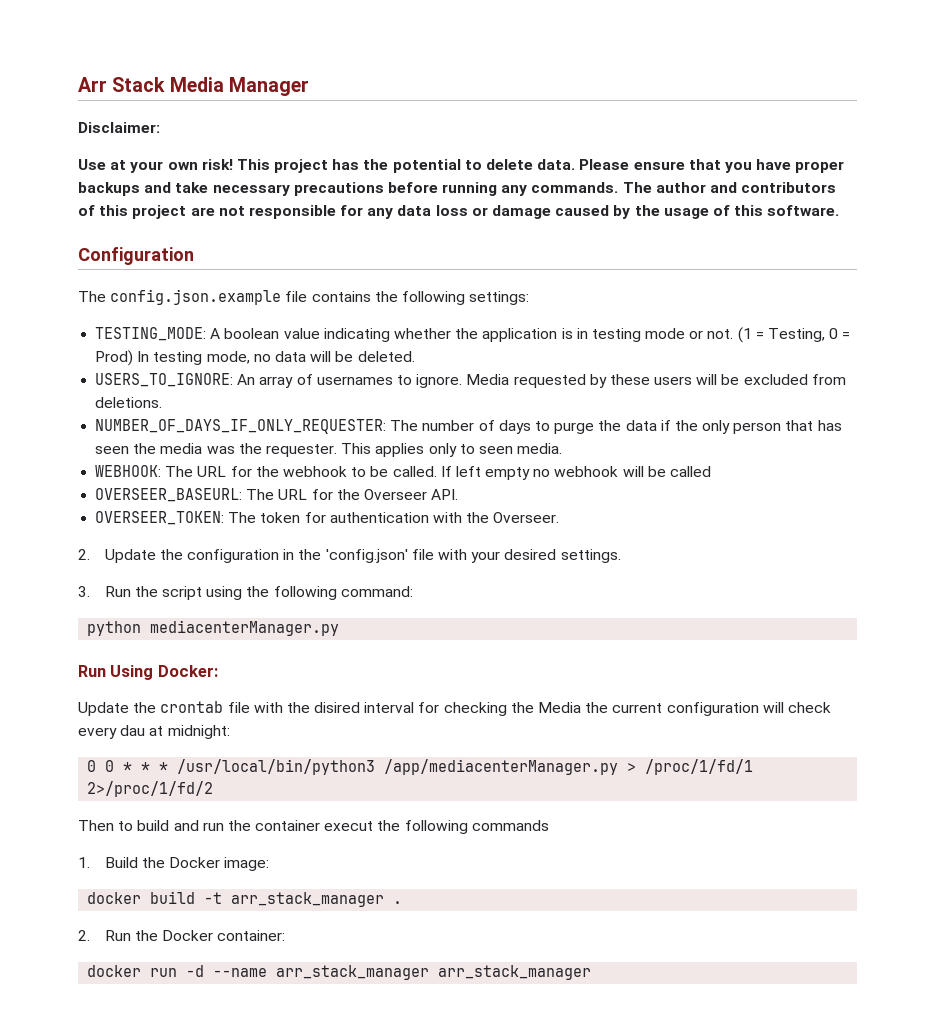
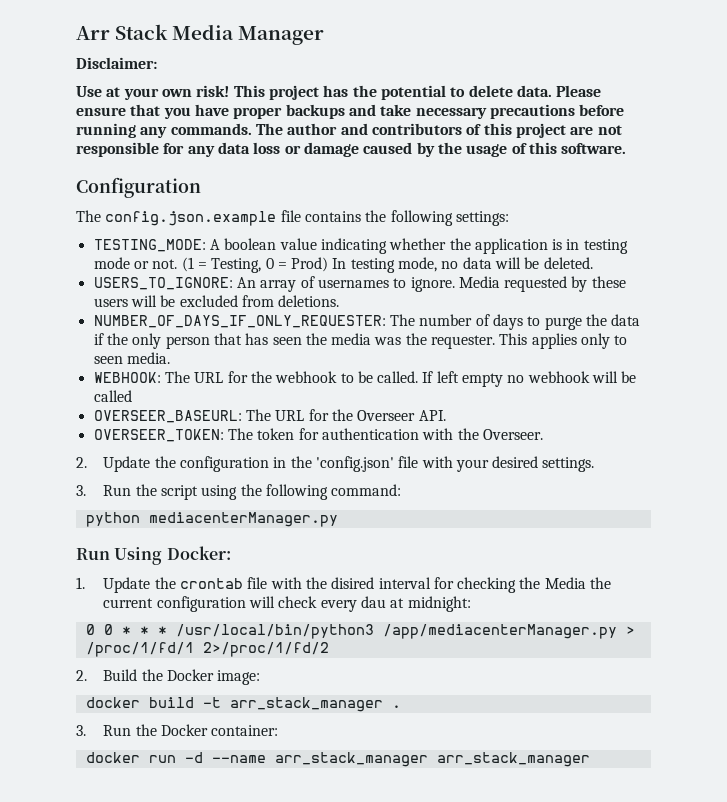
(218, 671) none -> [76,577,85,589] 1.
[78,820,549,834] [78,857,90,868] Then to build and run the container execut the following commands // 1. -> [76,670,87,681] 2.
[78,930,90,941] 2. -> [76,725,86,736] 3.

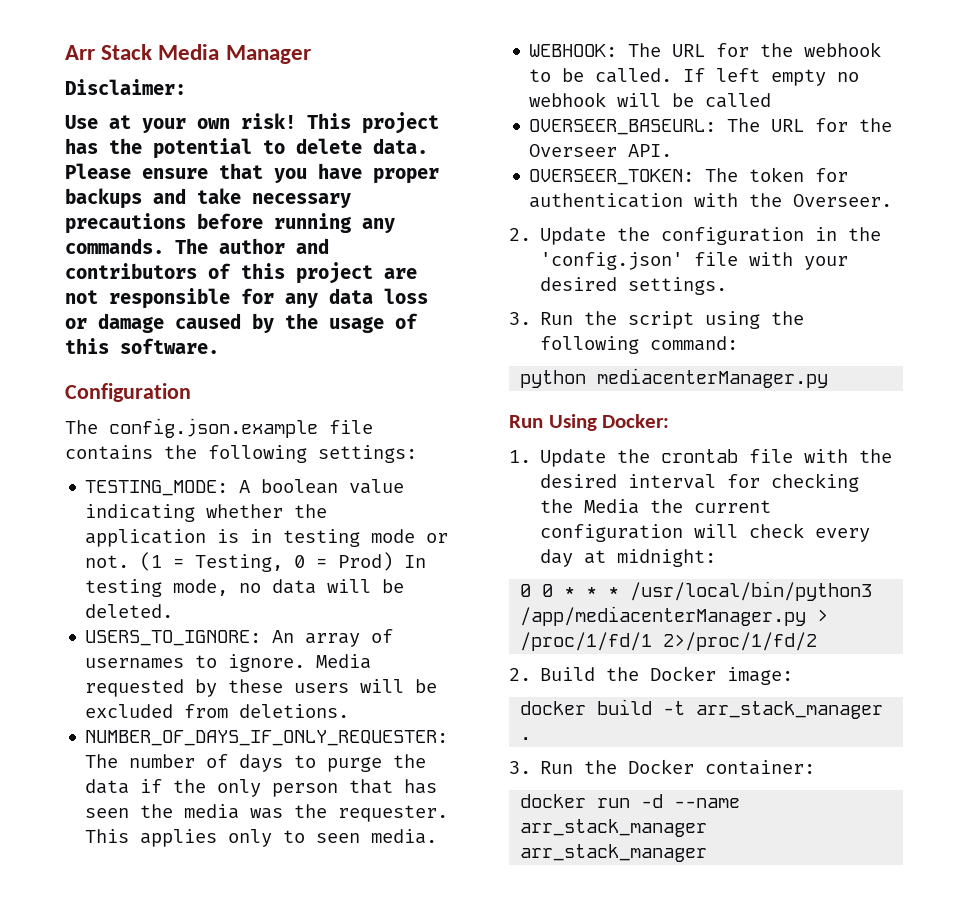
[331,577,375,589] disired -> [540,474,618,488] desired
[360,596,386,608] dau -> [540,549,574,567] day

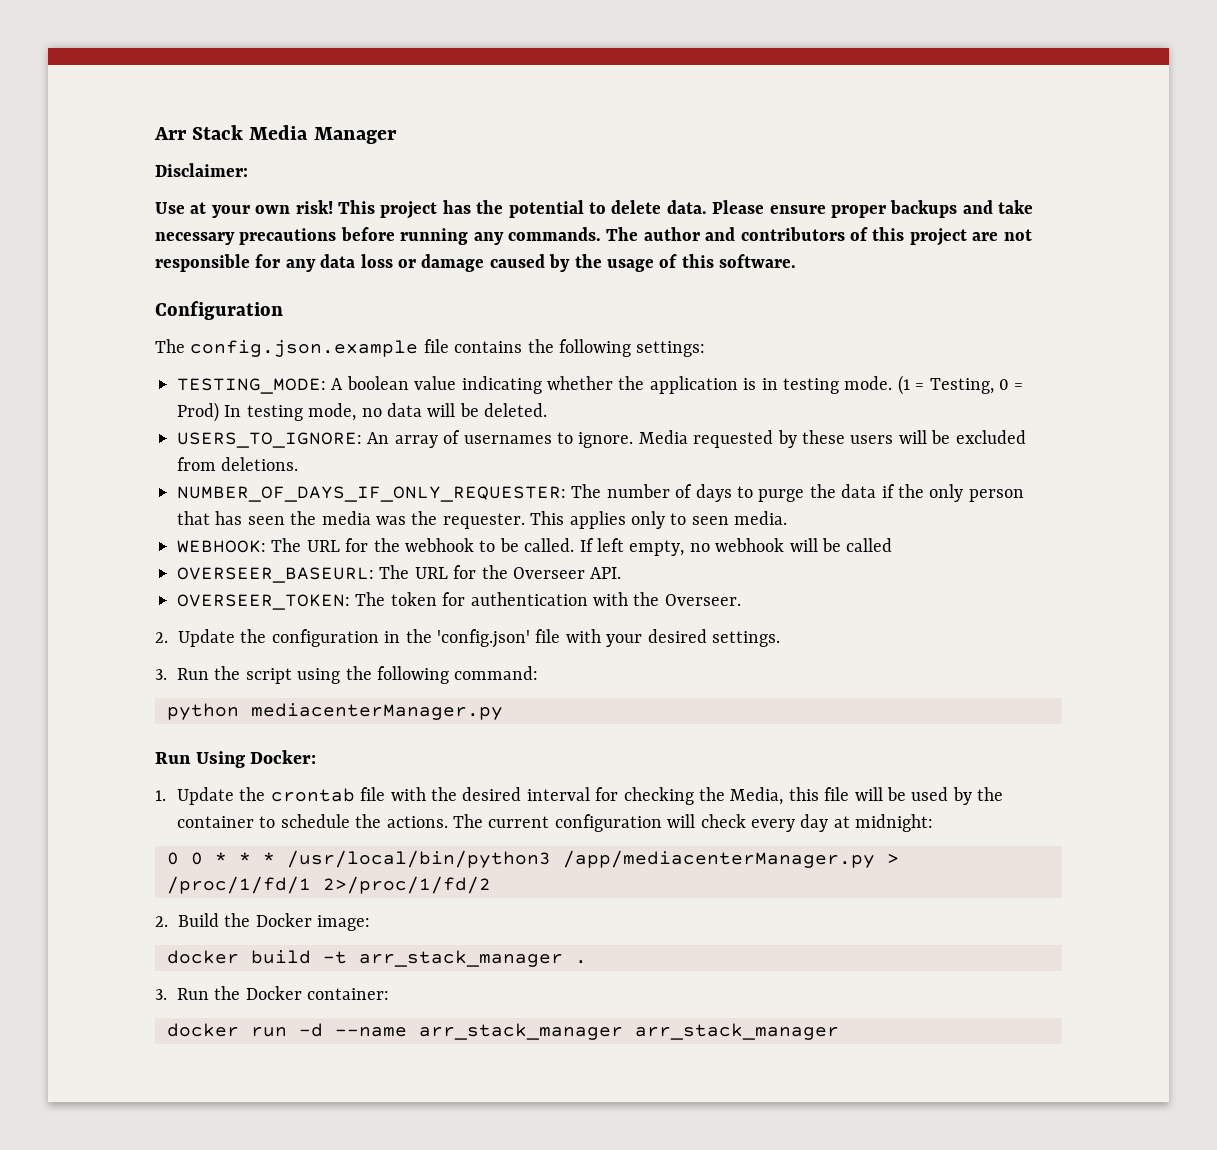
[219,163,362,183] that you have -> (826, 209) none
[371,529,449,543] [85,555,130,568] mode or not. -> [844,376,893,390] mode.
[771,69,827,86] empty -> [629,540,685,556] empty,
[584,499,684,514] Media the -> [730,787,1004,805] [177,814,484,828] Media, this file will be used by the container to schedule the actions. The

